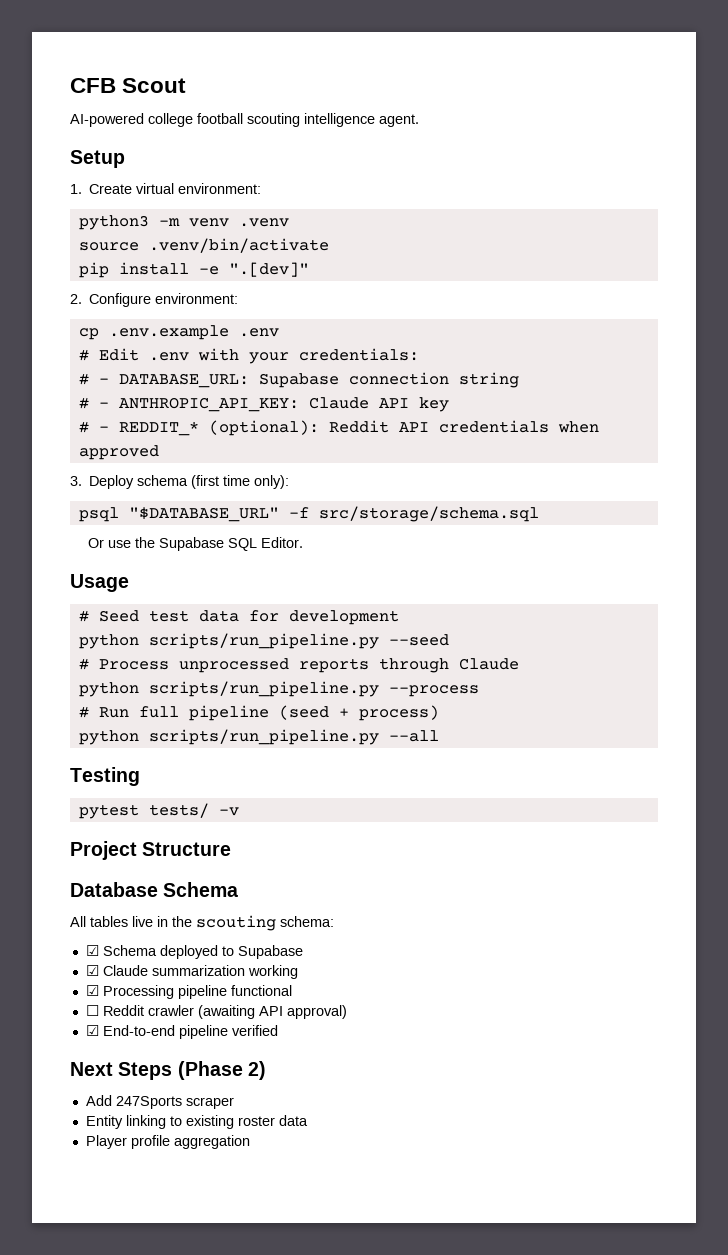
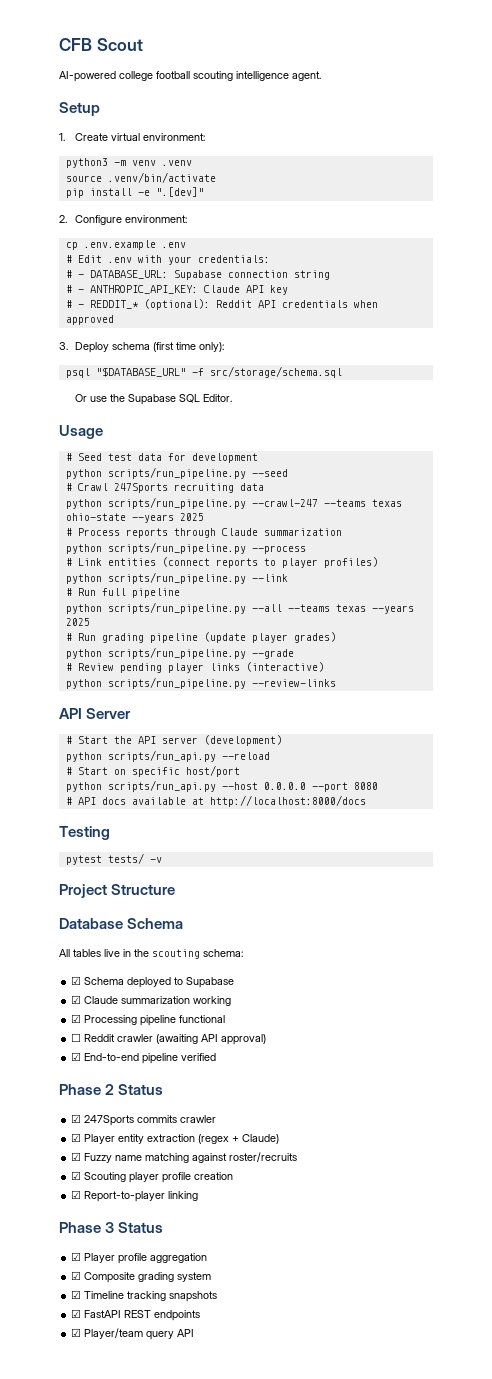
(449, 640) none -> [65,483,264,493] [65,497,402,509] [65,513,204,523] // # Crawl 247Sports recruiting data // python scripts/run_pipeline.py --crawl-247 --teams texas ohio-state --years 2025
[178,658,289,673] unprocessed -> (120, 532) none
(519, 664) none -> [263,528,342,536] summarization
(479, 691) none -> [65,557,378,568] [65,572,288,584] // # Link entities (connect reports to player profiles) // python scripts/run_pipeline.py --link
[278,705,439,721] (seed + process) -> (180, 593) none
(439, 736) none -> [287,604,414,614] [65,618,90,626] [65,632,336,643] [65,647,294,659] [65,662,324,673] [65,677,336,689] [59,708,132,719] [65,735,282,746] [65,750,270,762] [65,765,240,777] [65,780,378,792] [65,795,366,807] --teams texas --years 2025 // # Run grading pipeline (update player grades) // python scripts/run_pipeline.py --grade // # Review pending player links (interactive) // python scripts/run_pipeline.py --review-links // API Server // # Start the API server (development) // python scripts/run_api.py --reload // # Start on specific host/port // python scripts/run_api.py --host 0.0.0.0 --port 8080 // # API docs available at http://localhost:8000/docs
[70,1061,266,1080] [85,1095,234,1109] [85,1115,308,1129] [85,1135,250,1149] Next Steps (Phase 2) // Add 247Sports scraper // Entity linking to existing roster data // Player profile aggregation -> [59,1084,164,1095] [71,1114,217,1126] [71,1133,280,1144] [71,1152,298,1163] [71,1171,234,1183] [71,1190,199,1202] [59,1222,164,1233] [71,1252,208,1264] [71,1271,212,1283] [71,1290,218,1302] [71,1309,201,1321] [71,1328,195,1340] Phase 2 Status // ☑ 247Sports commits crawler // ☑ Player entity extraction (regex + Claude) // ☑ Fuzzy name matching against roster/recruits // ☑ Scouting player profile creation // ☑ Report-to-player linking // Phase 3 Status // ☑ Player profile aggregation // ☑ Composite grading system // ☑ Timeline tracking snapshots // ☑ FastAPI REST endpoints // ☑ Player/team query API

